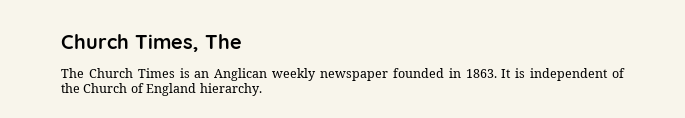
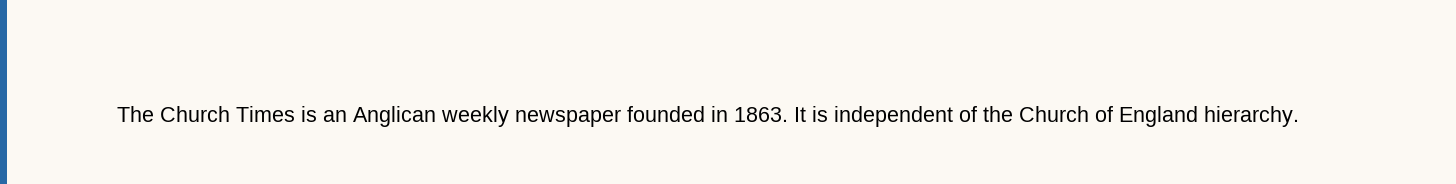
[61,34,242,52] Church Times, The // -> (117, 114) none

